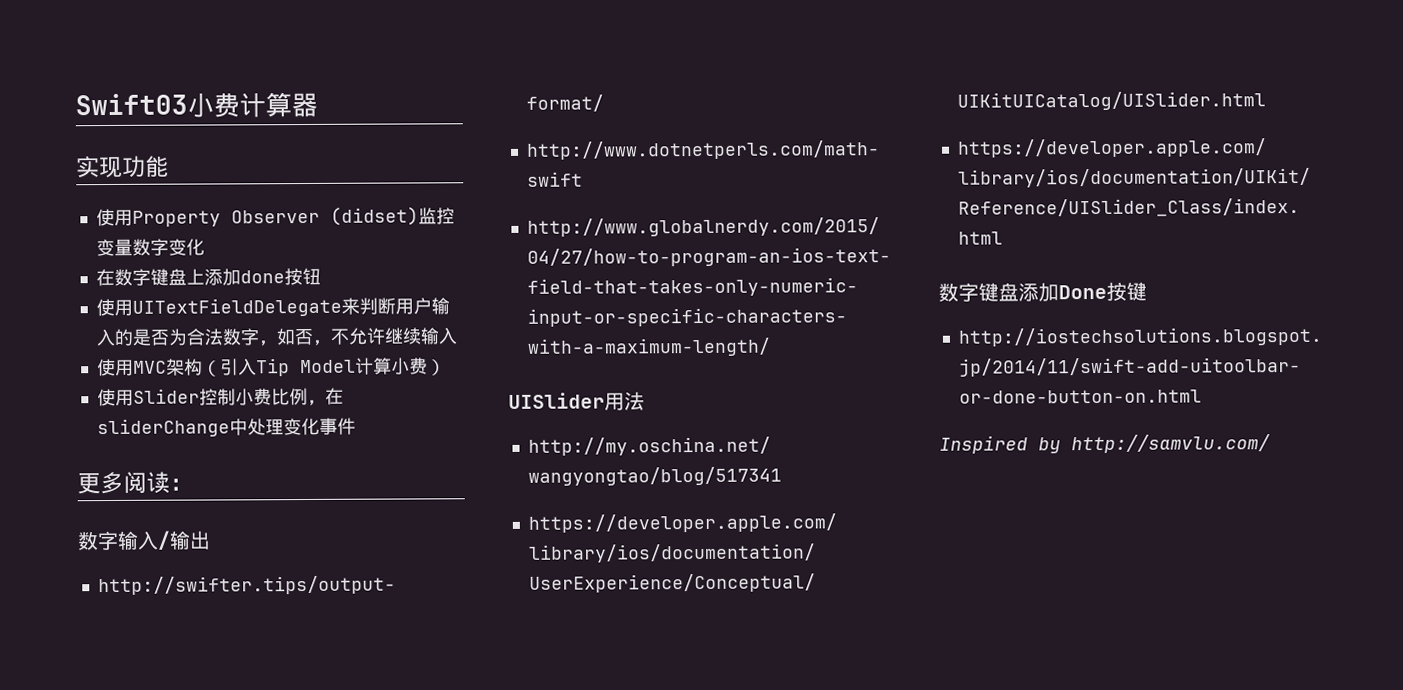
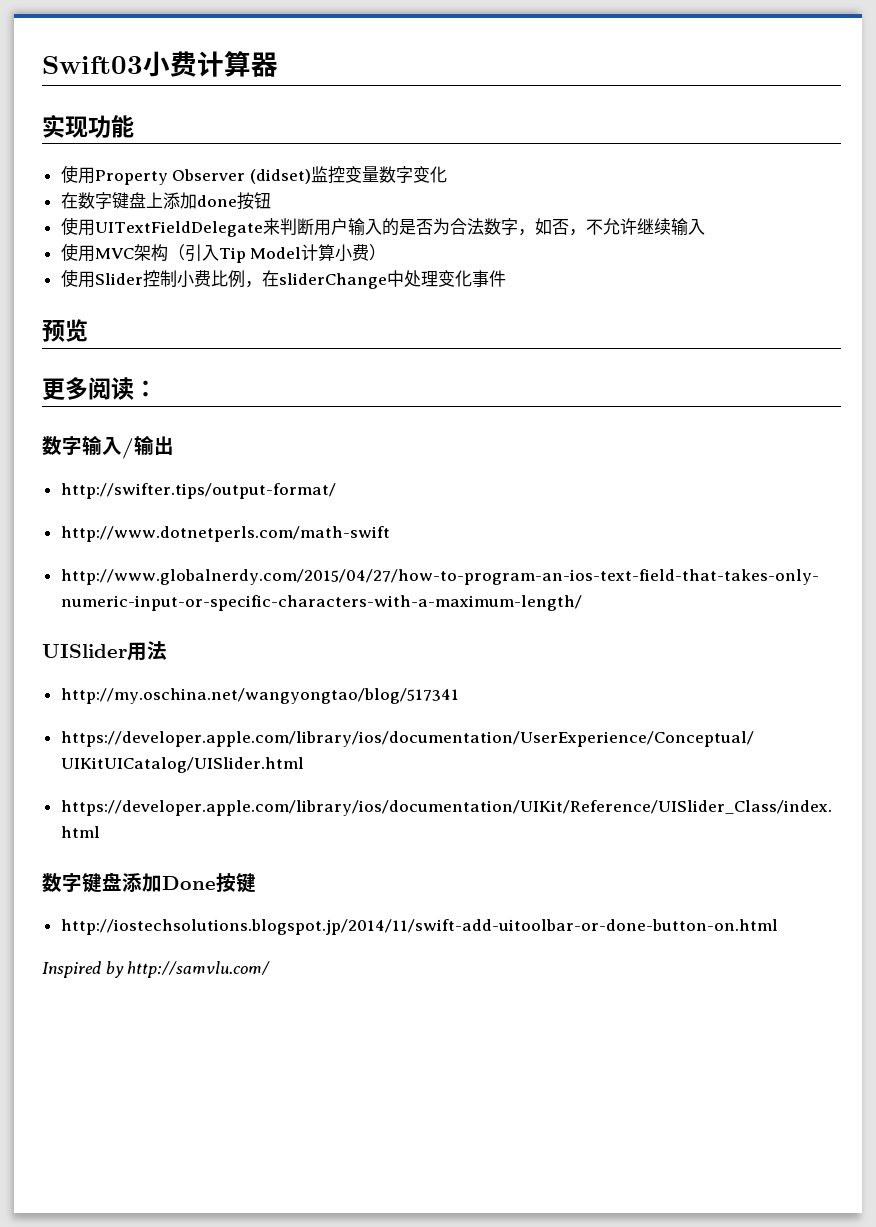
(356, 426) none -> [42,319,88,342] // 预览

